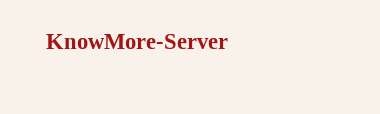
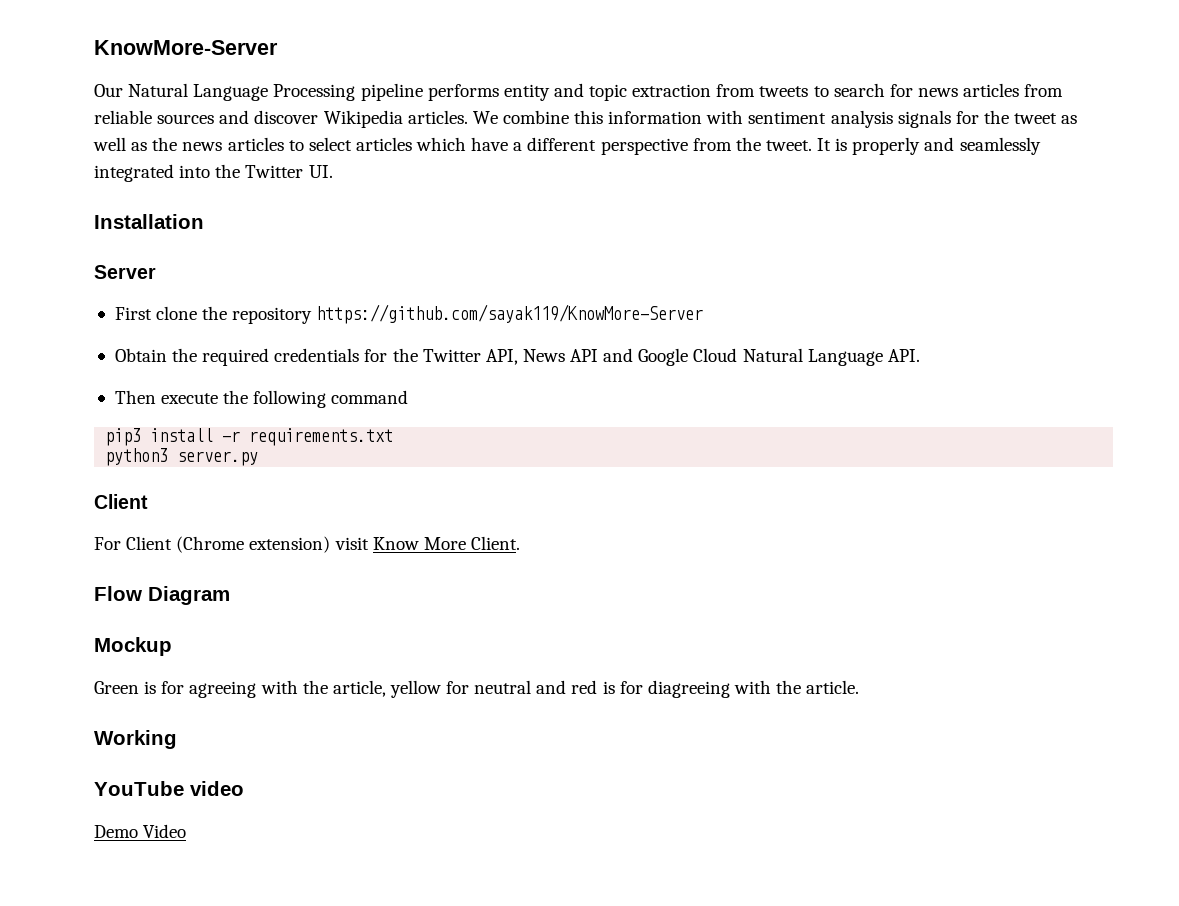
(228, 41) none -> [94,83,1064,101] [94,110,1078,128] [93,137,1041,155] [94,164,333,182] [94,214,204,229] [94,265,156,279] [114,304,704,324] [114,348,920,366] [114,390,409,408] [105,428,394,446] [105,448,259,466] [94,494,148,509] [94,536,520,553] [94,586,230,605] [94,637,172,656] [94,680,860,698] [94,730,177,749] [94,781,244,796] [94,824,187,838] // Our Natural Language Processing pipeline performs entity and topic extraction from tweets to search for news articles from reliable sources and discover Wikipedia articles. We combine this information with sentiment analysis signals for the tweet as well as the news articles to select articles which have a different perspective from the tweet. It is properly and seamlessly integrated into the Twitter UI. // Installation // Server // First clone the repository https://github.com/sayak119/KnowMore-Server // Obtain the required credentials for the Twitter API, News API and Google Cloud Natural Language API. // Then execute the following command // pip3 install -r requirements.txt // python3 server.py // Client // For Client (Chrome extension) visit Know More Client. // Flow Diagram // Mockup // Green is for agreeing with the article, yellow for neutral and red is for diagreeing with the article. // Working // YouTube video // Demo Video

